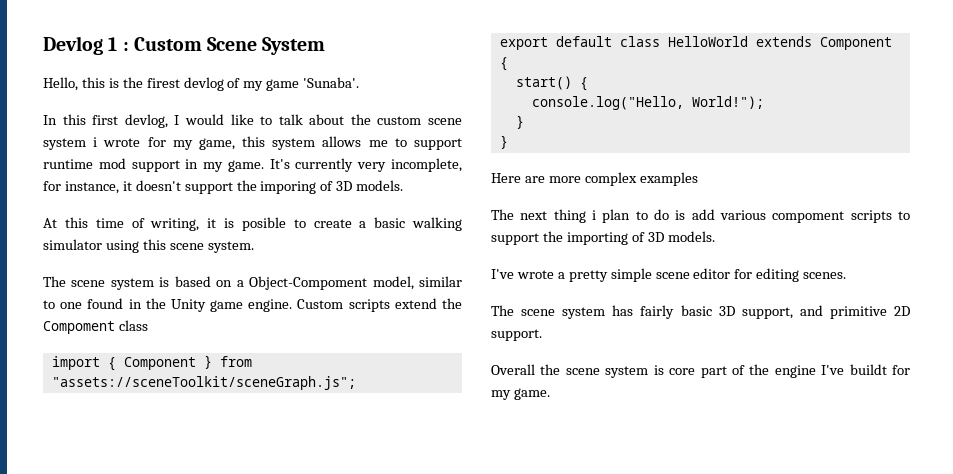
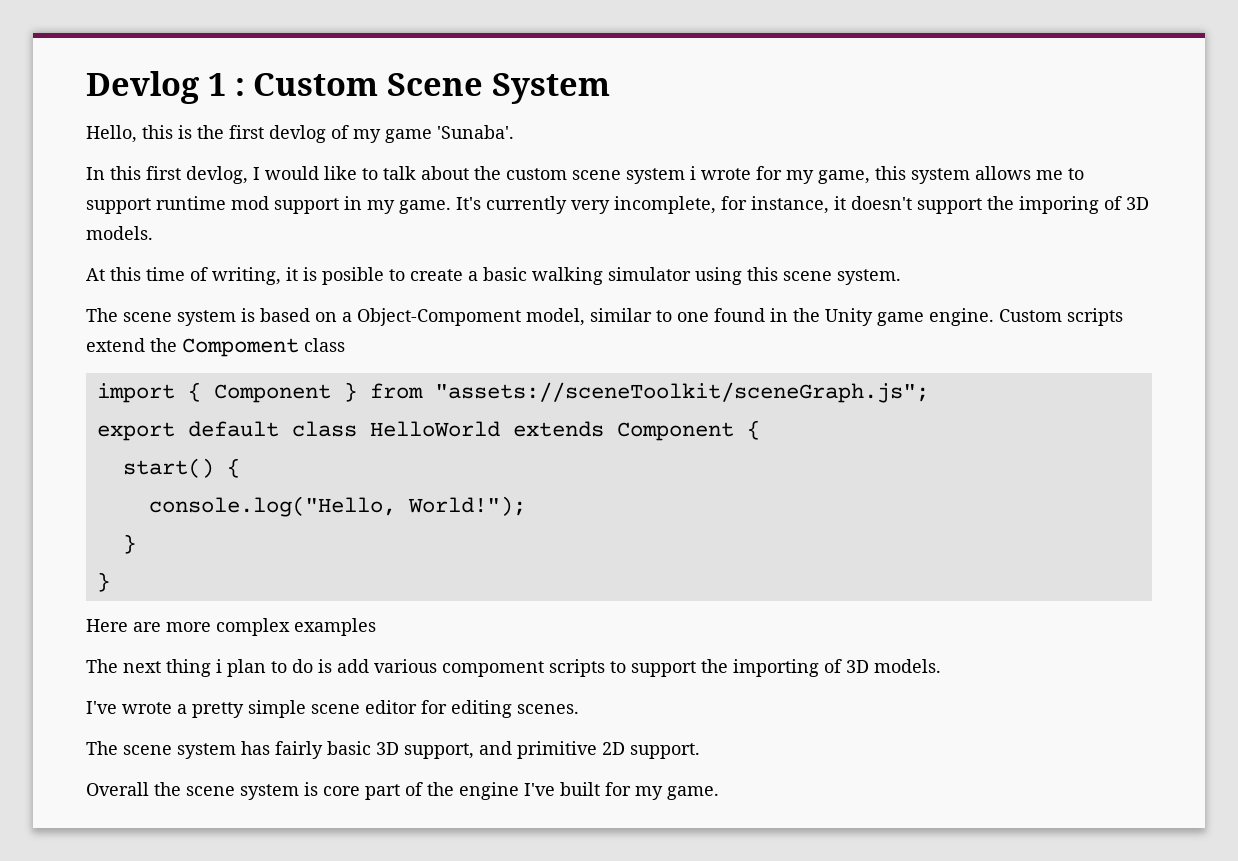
[146,78,180,88] firest -> [229,125,264,139] first
[849,364,887,375] buildt -> [560,782,600,796] built

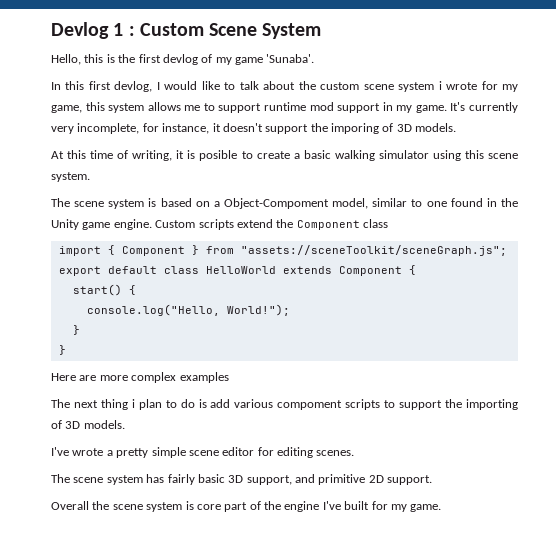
[182,338,299,357] Compoment -> [296,220,360,230] Component

